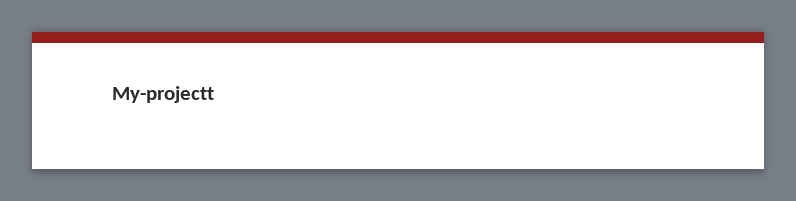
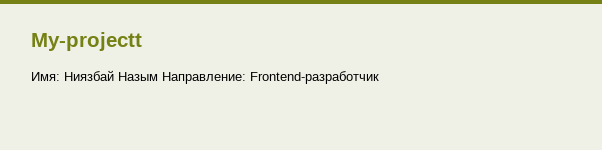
(214, 94) none -> [31,70,379,84] // Имя: Ниязбай Назым Направление: Frontend-разработчик

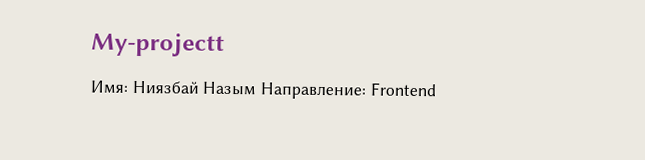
[250,71,379,84] Frontend-разработчик -> [369,82,436,97] Frontend

